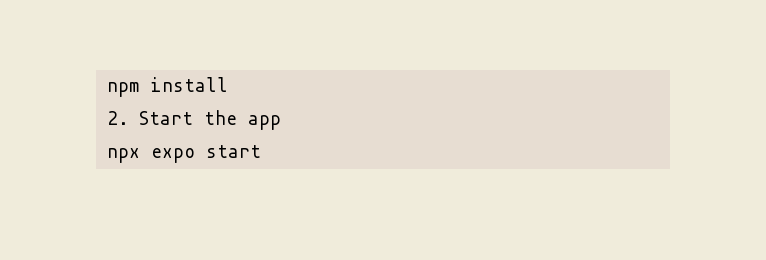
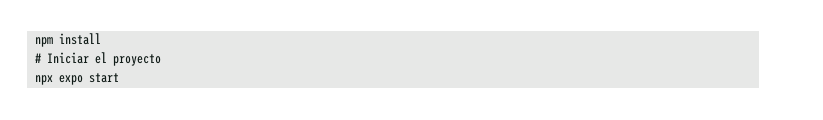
[107,110,282,130] 2. Start the app -> [35,52,162,66] # Iniciar el proyecto

